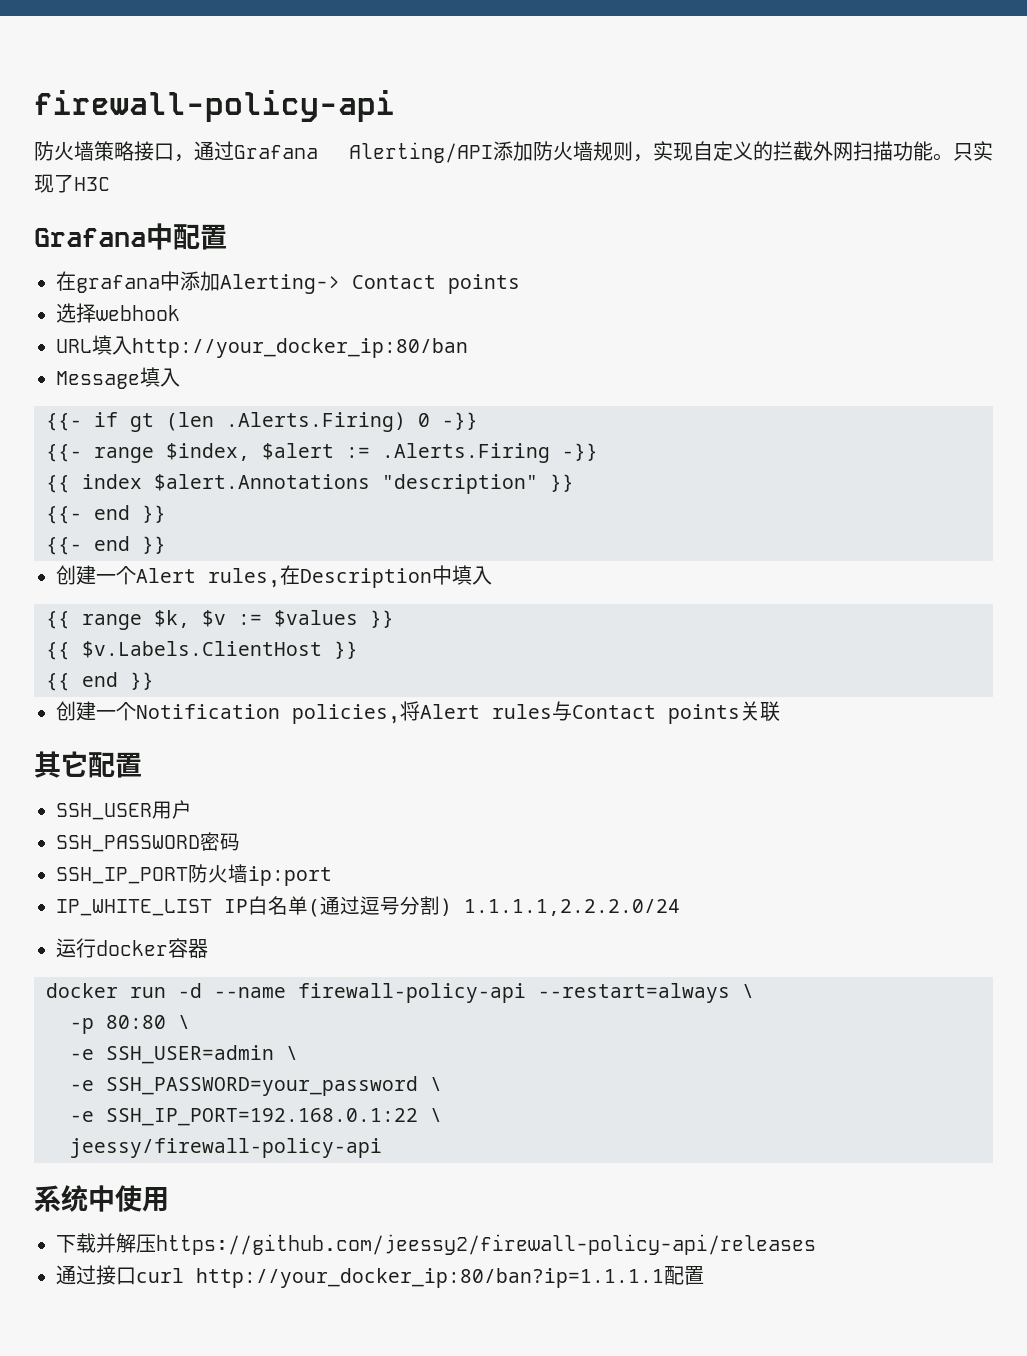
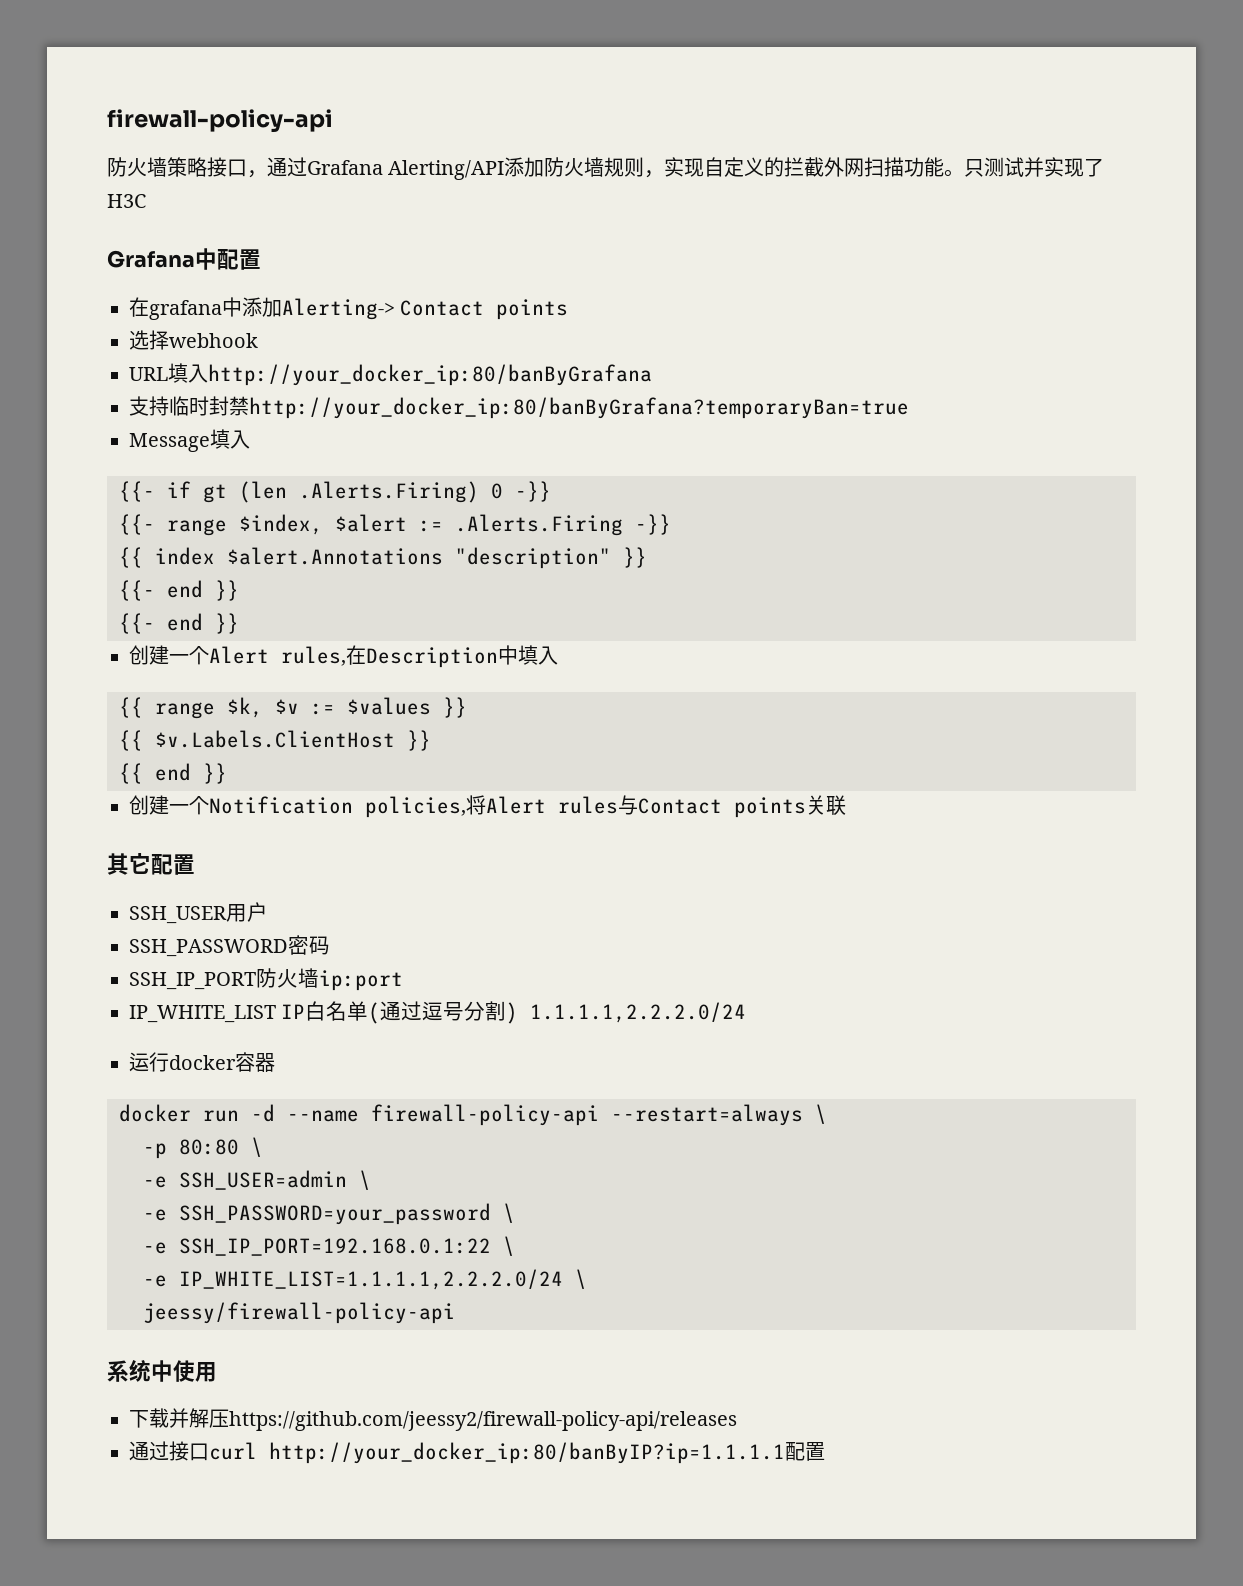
(973, 152) none -> [984,157,1045,177] 测试并
[132,338,468,358] http://your_docker_ip:80/ban -> [208,364,652,386] [129,396,909,419] http://your_docker_ip:80/banByGrafana // 支持临时封禁http://your_docker_ip:80/banByGrafana?temporaryBan=true
(442, 1115) none -> [143,1269,587,1290] // -e IP_WHITE_LIST=1.1.1.1,2.2.2.0/24 \
[196,1268,664,1288] http://your_docker_ip:80/ban?ip=1.1.1.1 -> [269,1442,785,1464] http://your_docker_ip:80/banByIP?ip=1.1.1.1

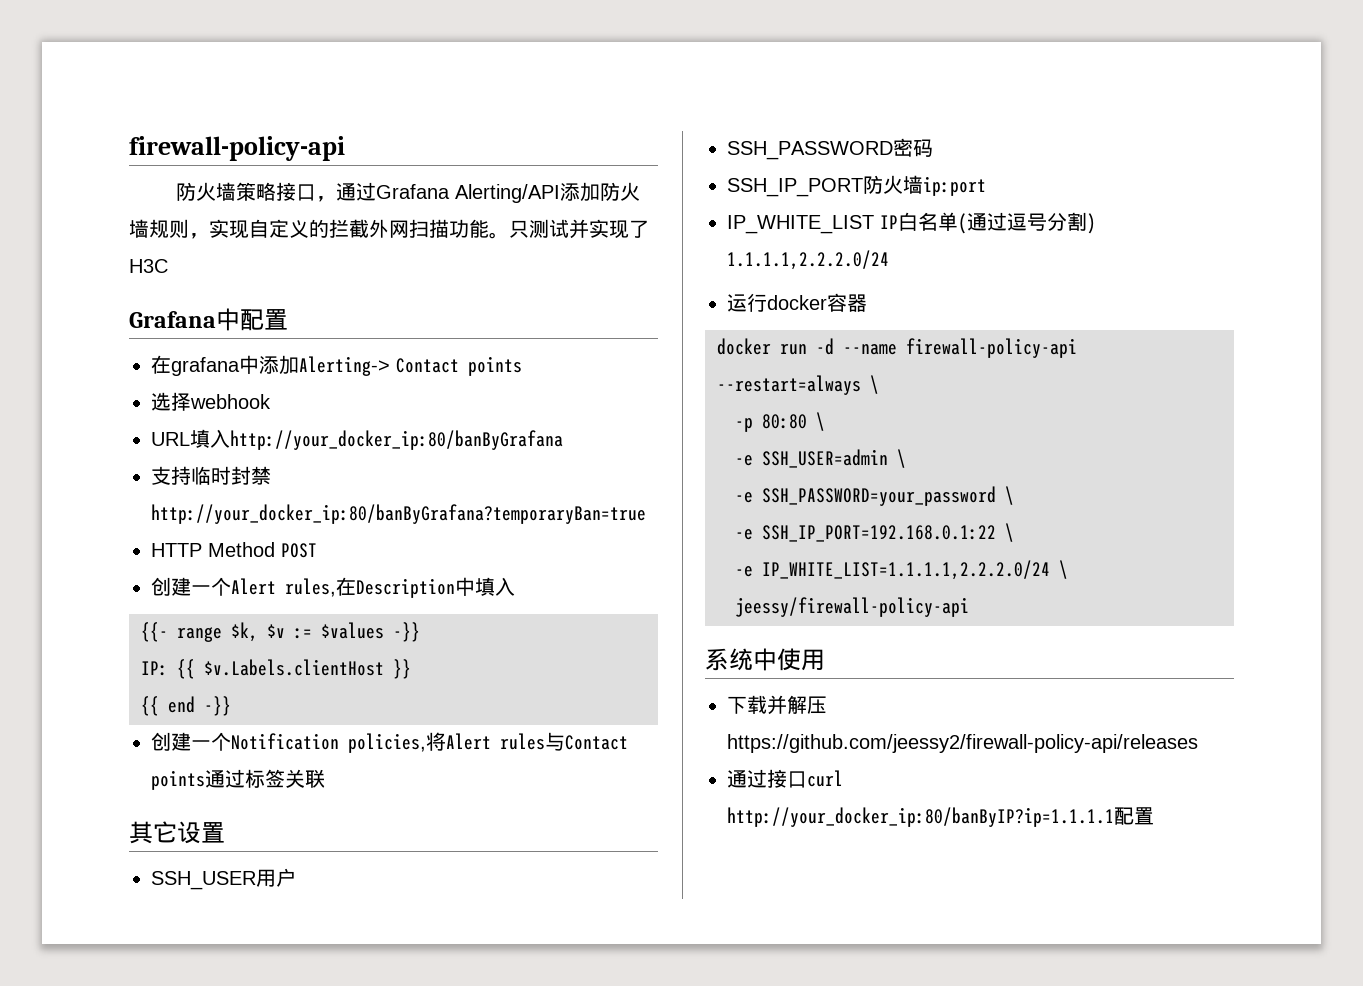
[129,429,250,452] [119,481,551,503] [119,514,671,536] [119,547,647,569] [119,580,239,601] [119,613,239,634] Message填入 // {{- if gt (len .Alerts.Firing) 0 -}} // {{- range $index, $alert := .Alerts.Firing -}} // {{ index $alert.Annotations "description" }} // {{- end }} // {{- end }} -> [151,542,317,558] HTTP Method POST
[119,697,143,718] {{ -> [141,622,168,642] {{-
[443,697,467,718] [119,730,395,751] }} // {{ $v.Labels.ClientHost -> [393,622,420,642] [141,659,384,679] -}} // IP: {{ $v.Labels.clientHost
[203,763,227,784] }} -> [204,696,231,716] -}}
(806, 807) none -> [205,769,285,788] 通过标签
[151,854,173,875] 配 -> [177,821,201,844] 设

